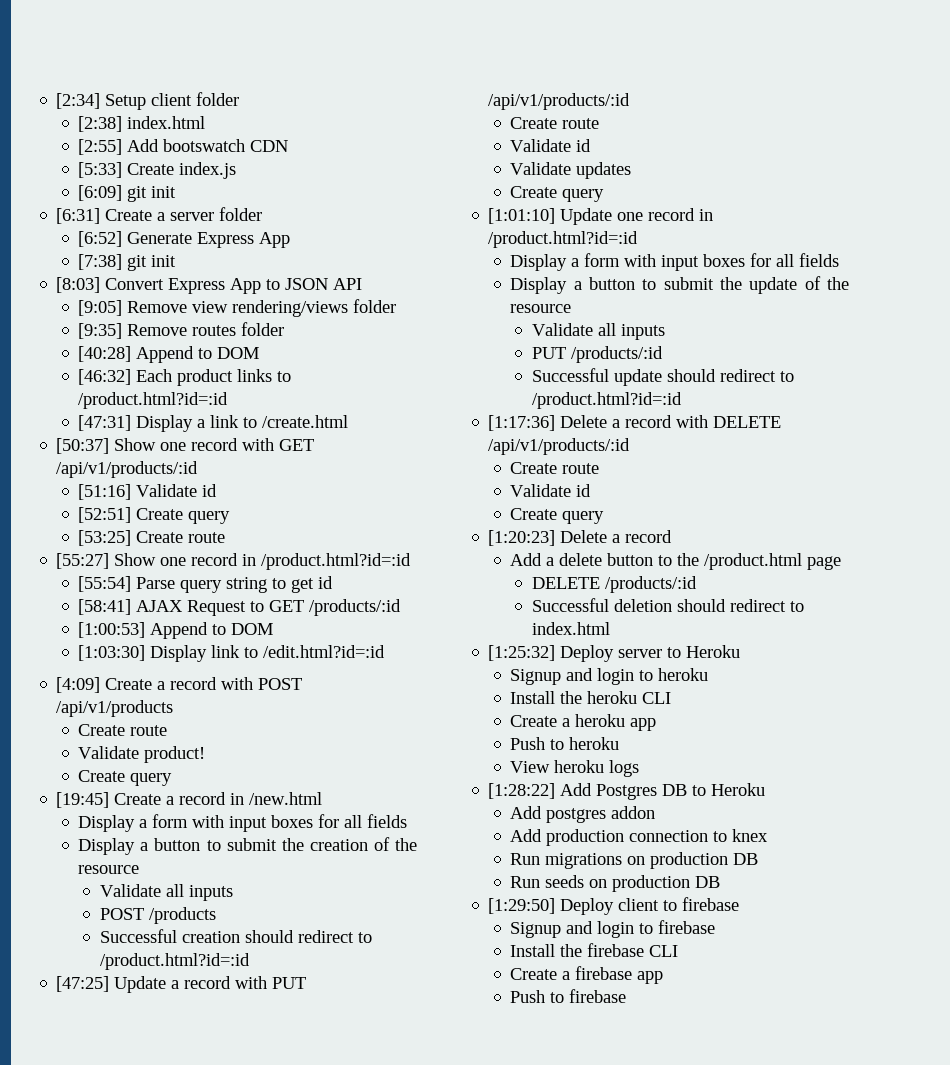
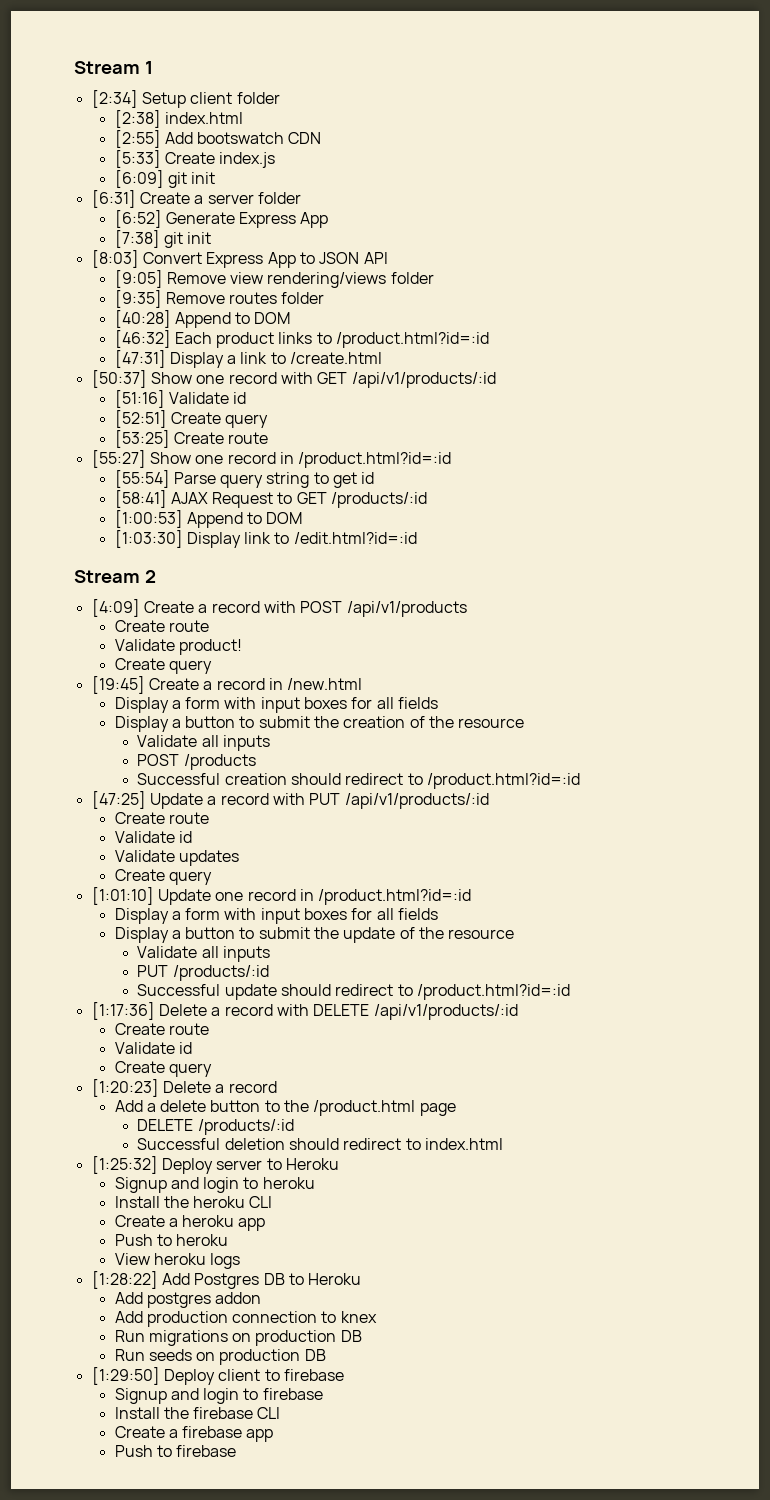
(56, 101) none -> [74,61,153,74] Stream 1 //
(386, 651) none -> [74,570,156,583] // Stream 2

